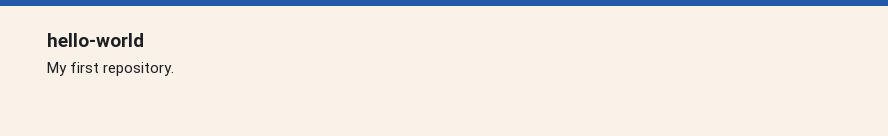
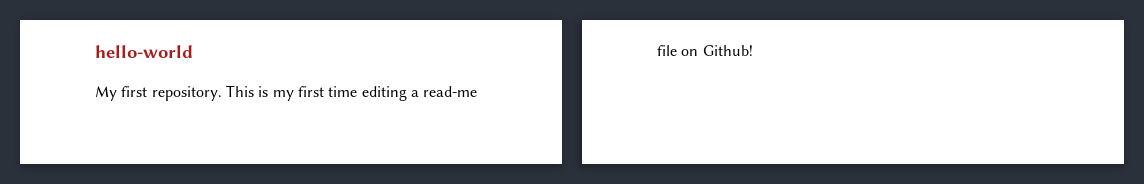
(175, 69) none -> [225,85,478,101] [657,45,753,56] This is my first time editing a read-me file on Github!

